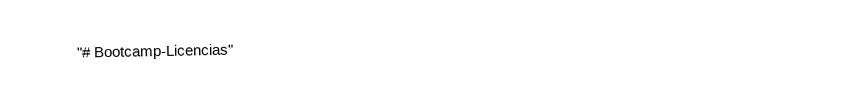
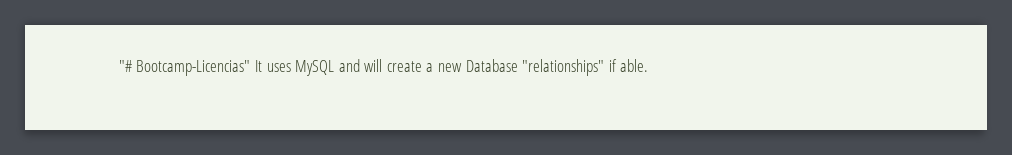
(235, 52) none -> [254,59,649,76] It uses MySQL and will create a new Database "relationships" if able.

